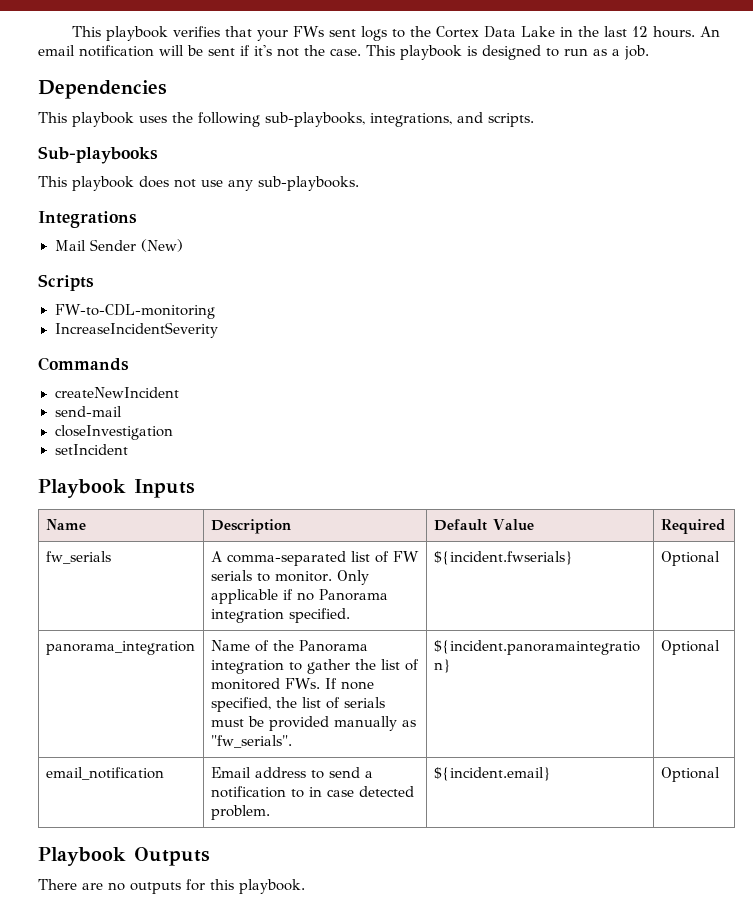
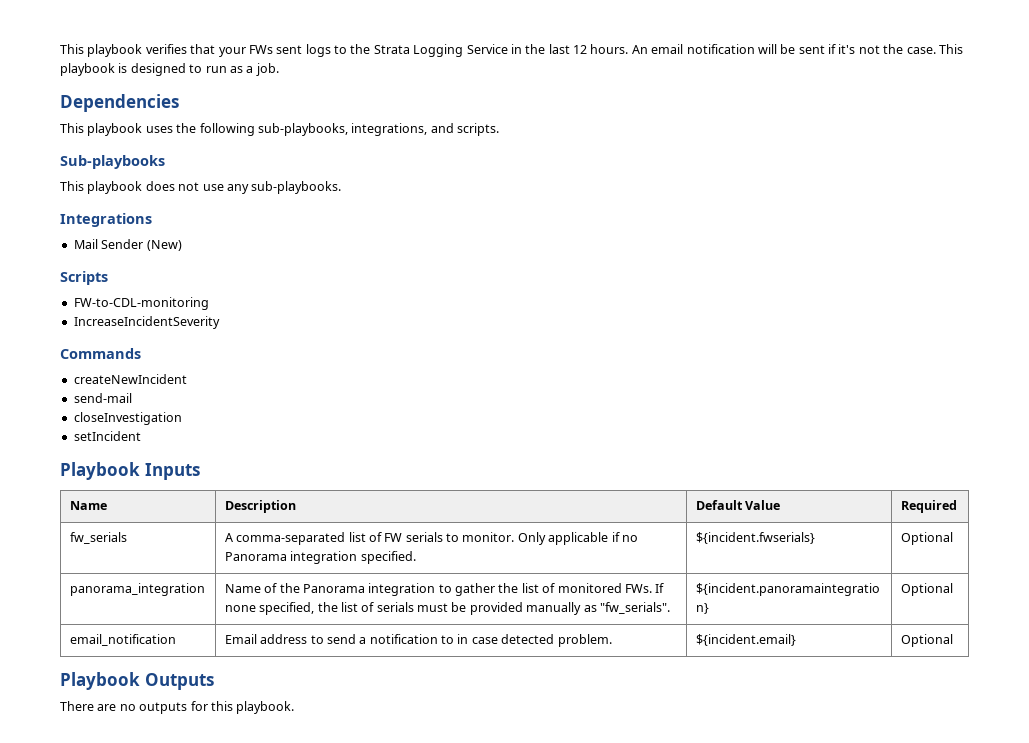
[436,26,556,38] Cortex Data Lake -> [373,44,508,57] Strata Logging Service

